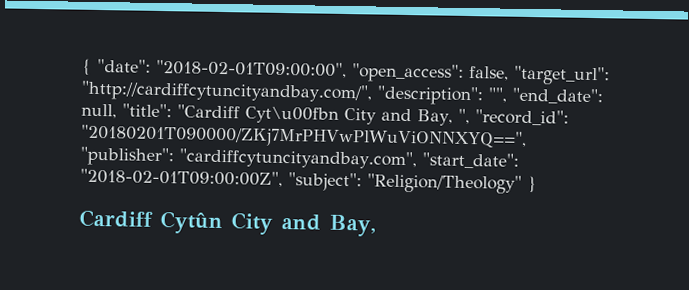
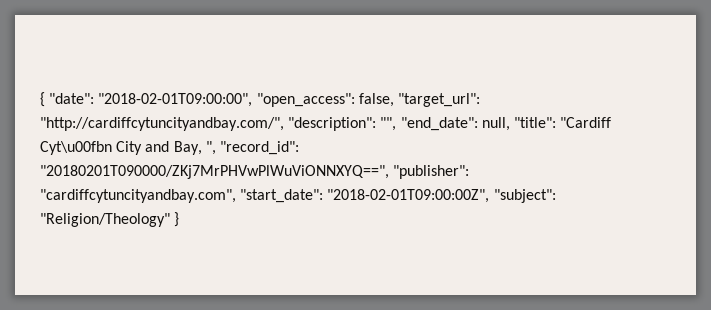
[79,209,376,237] // Cardiff Cytûn City and Bay, -> (180, 219) none

